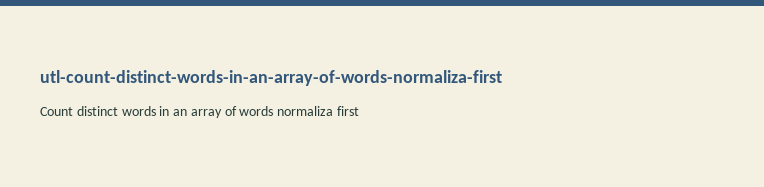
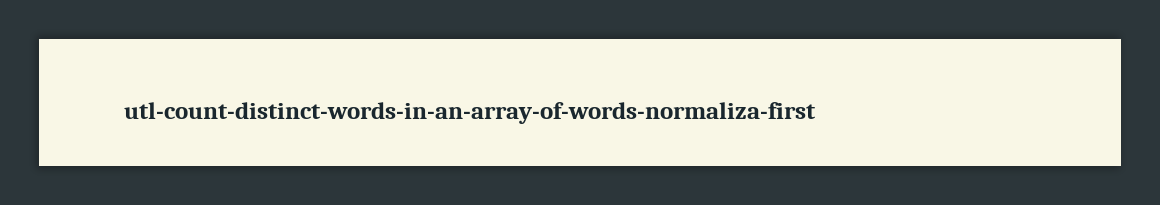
[40,106,360,118] // Count distinct words in an array of words normaliza first -> (816, 113) none

